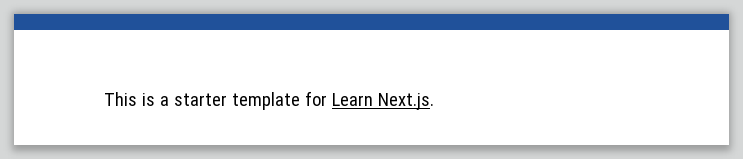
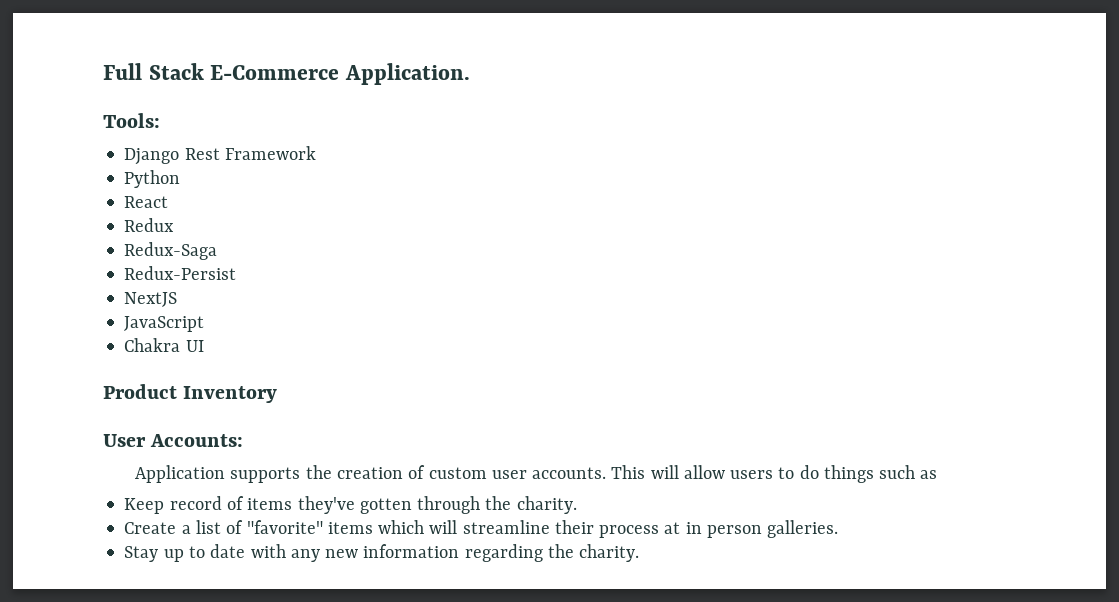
[104,91,434,110] This is a starter template for Learn Next.js. -> [103,63,470,85] [103,113,160,128] [124,146,316,165] [124,170,181,188] [124,196,169,208] [124,218,175,232] [124,242,218,260] [124,266,237,280] [124,292,178,307] [124,316,205,332] [124,338,204,352] [103,384,278,403] [103,434,244,447] [135,465,938,483] [124,496,577,514] [124,520,839,538] [124,544,640,562] Full Stack E-Commerce Application. // Tools: // Django Rest Framework // Python // React // Redux // Redux-Saga // Redux-Persist // NextJS // JavaScript // Chakra UI // Product Inventory // User Accounts: // Application supports the creation of custom user accounts. This will allow users to do things such as // Keep record of items they've gotten through the charity. // Create a list of "favorite" items which will streamline their process at in person galleries. // Stay up to date with any new information regarding the charity.

